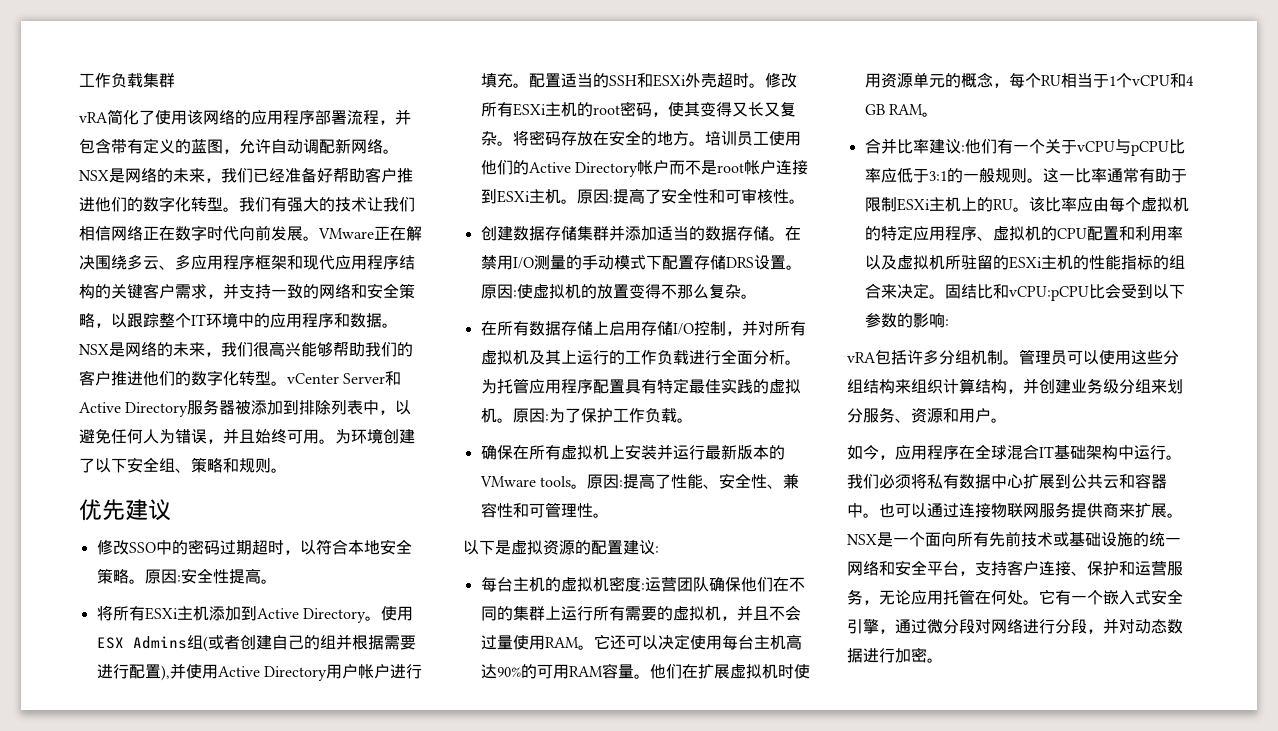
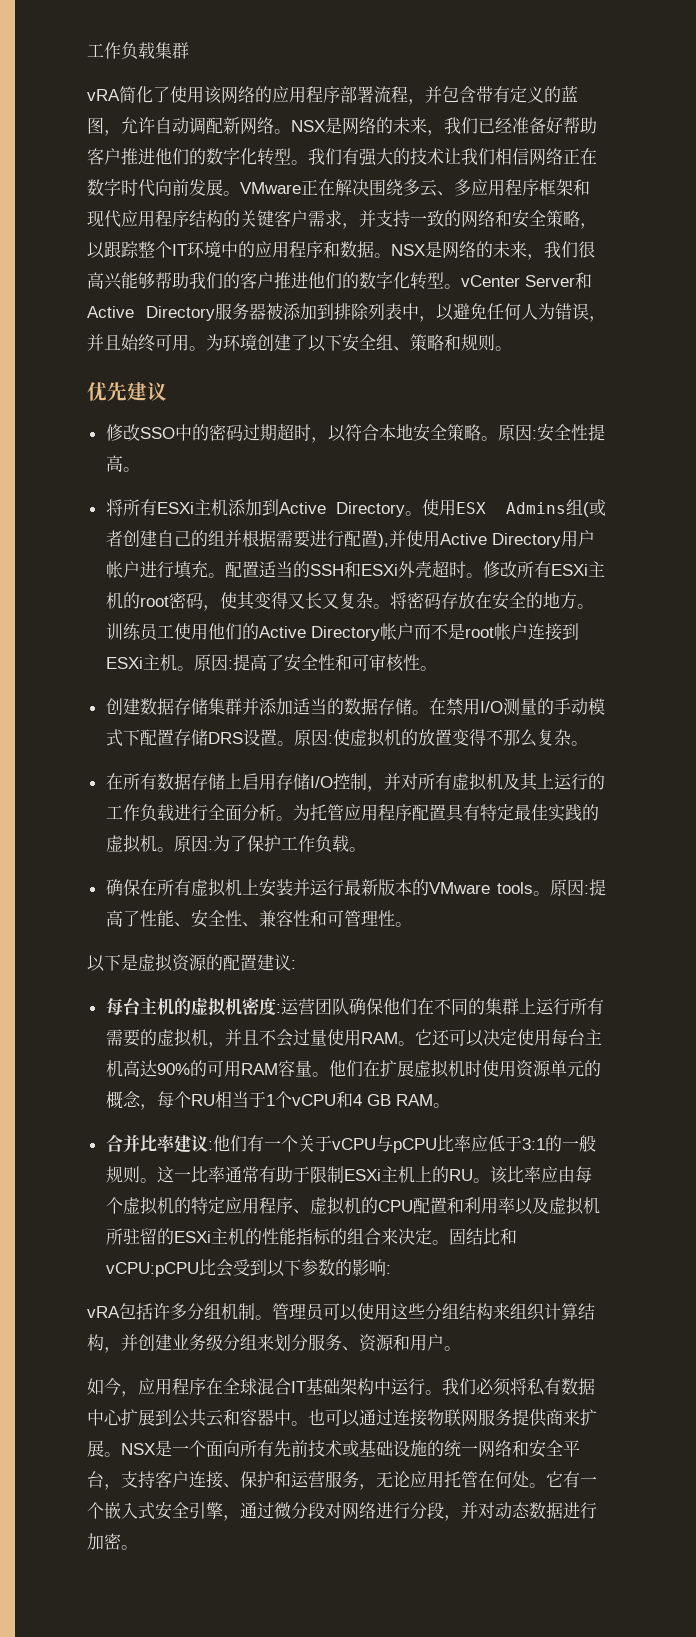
[704,131,737,146] 培训 -> [105,623,141,640] 训练

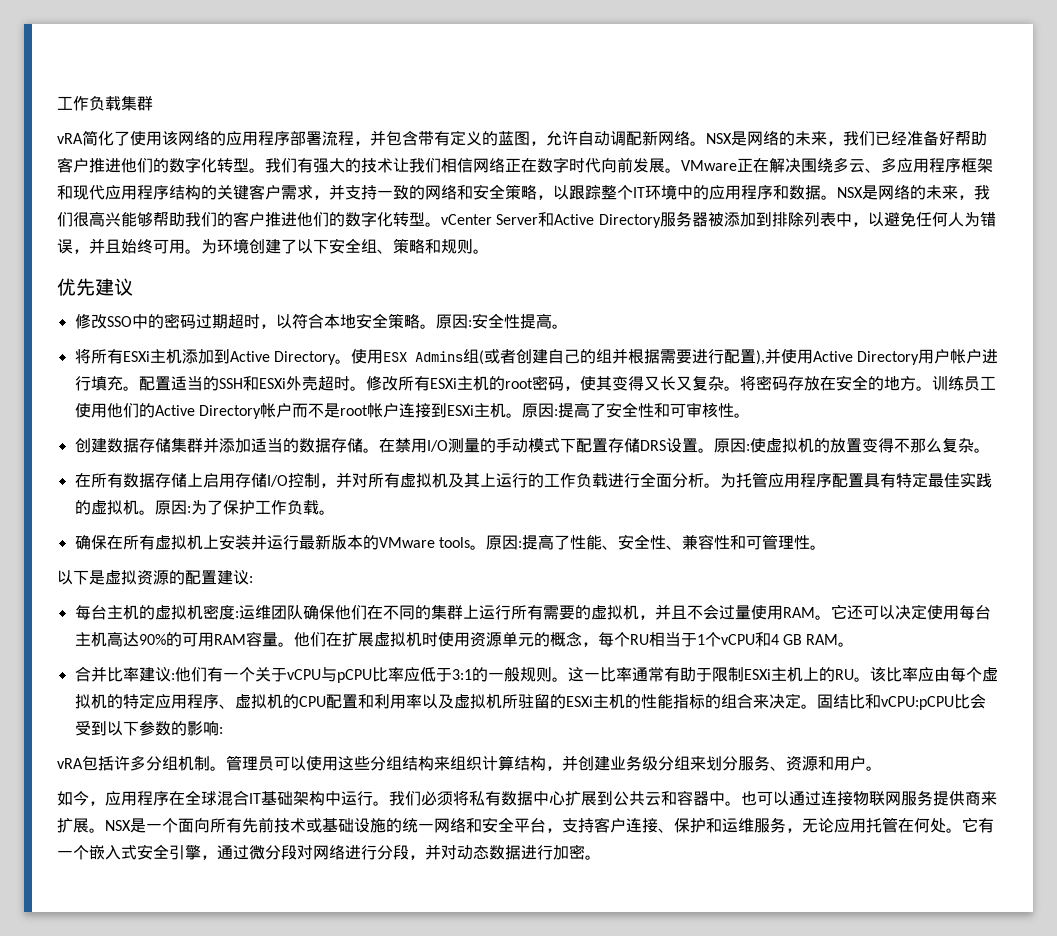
[297,998,315,1015] 营 -> [254,605,271,620] 维
[308,1471,325,1488] 营 -> [738,818,754,833] 维

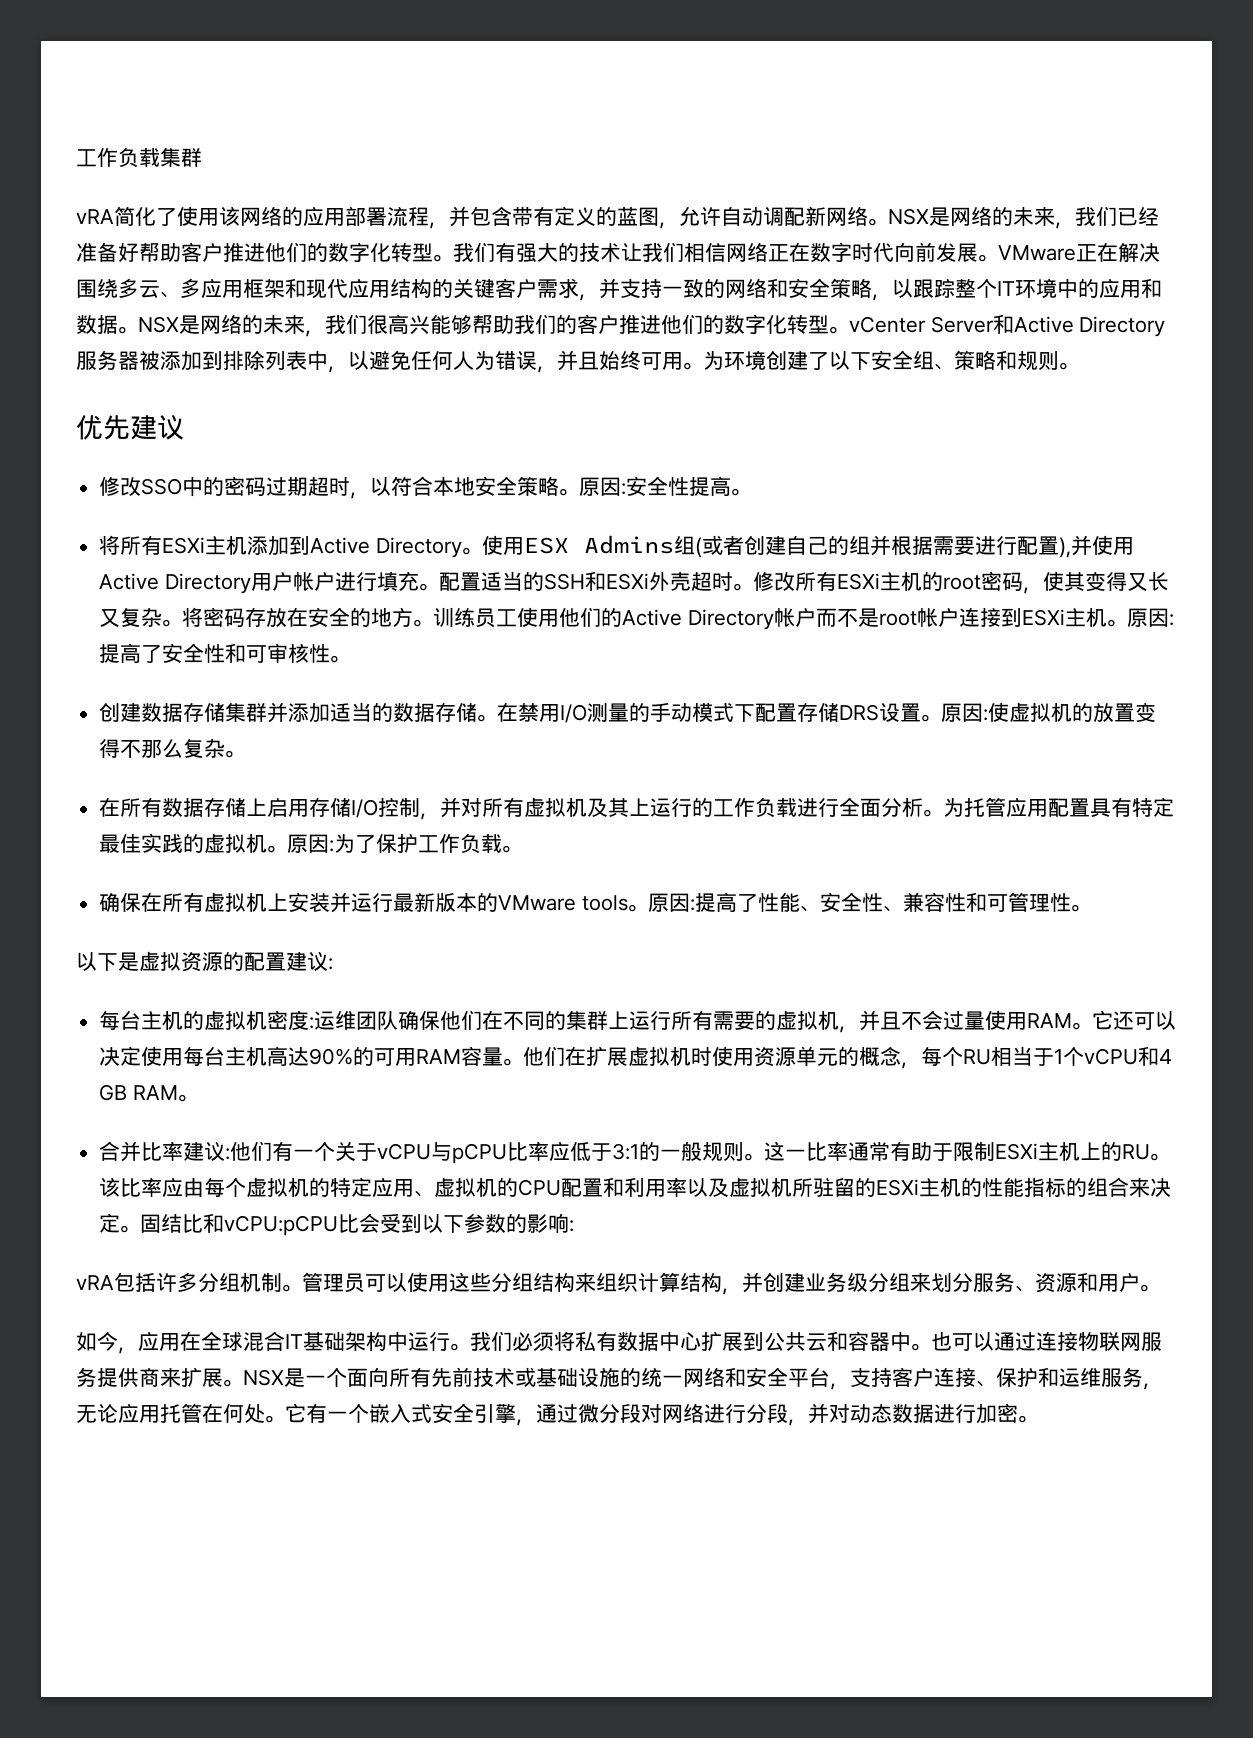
[258,131,290,146] 程序 -> (345, 217) none
[929,158,961,173] 程序 -> (243, 289) none
[137,185,169,200] 程序 -> (390, 289) none
[741,185,773,200] 程序 -> (1141, 289) none
[799,473,832,488] 程序 -> (1049, 808) none
[186,694,219,709] 程序 -> (415, 1188) none
[137,791,169,806] 程序 -> (180, 1342) none

